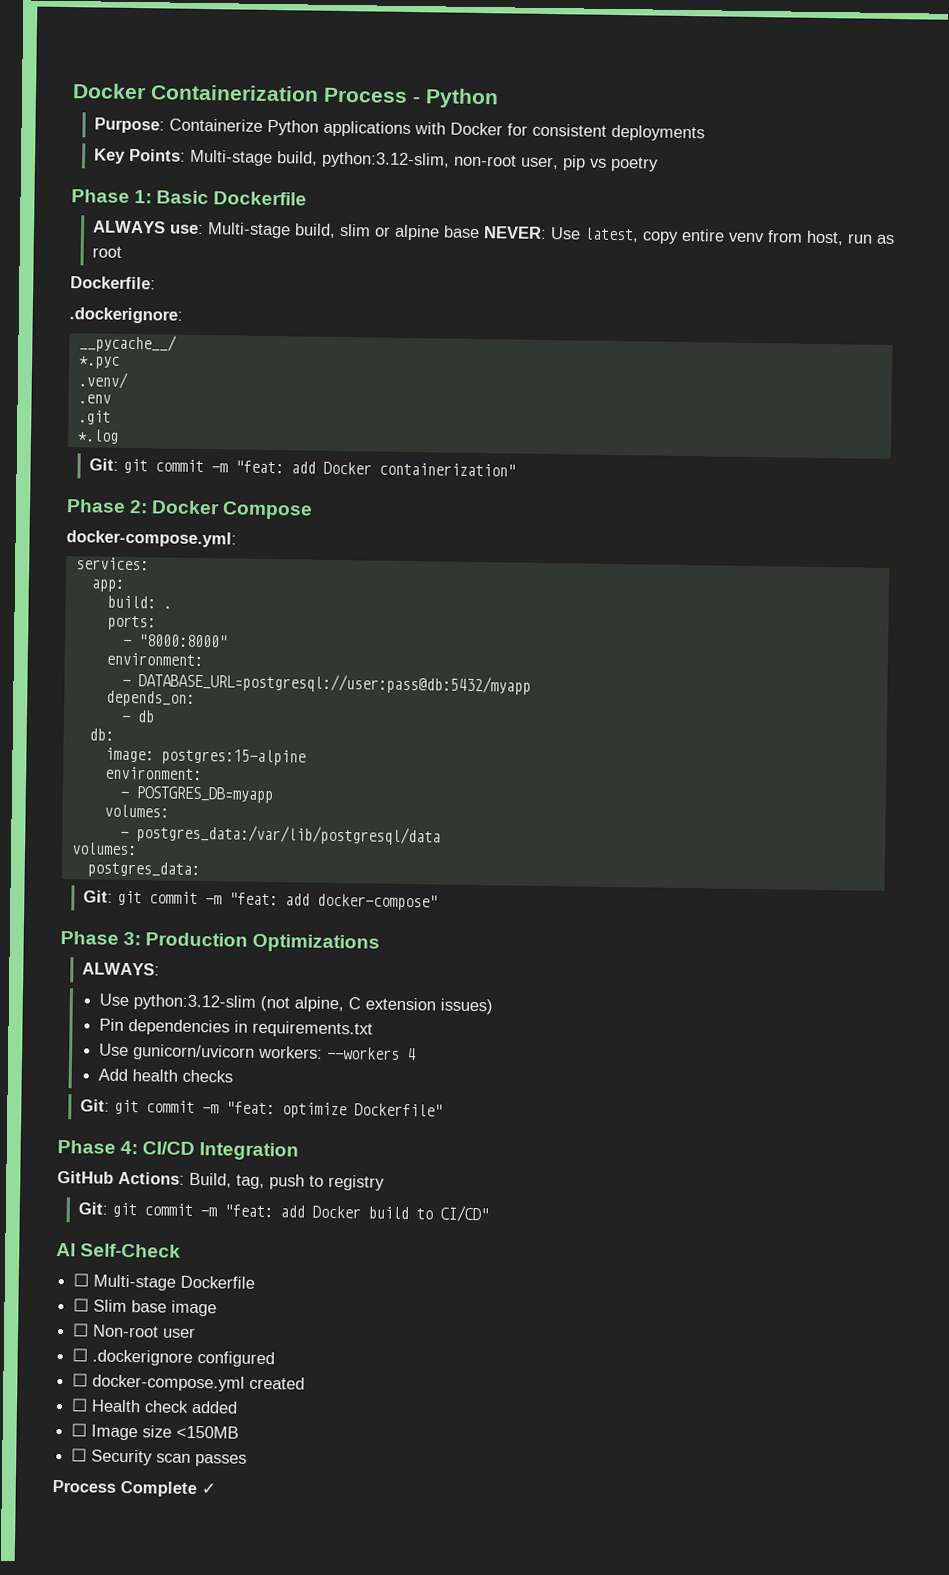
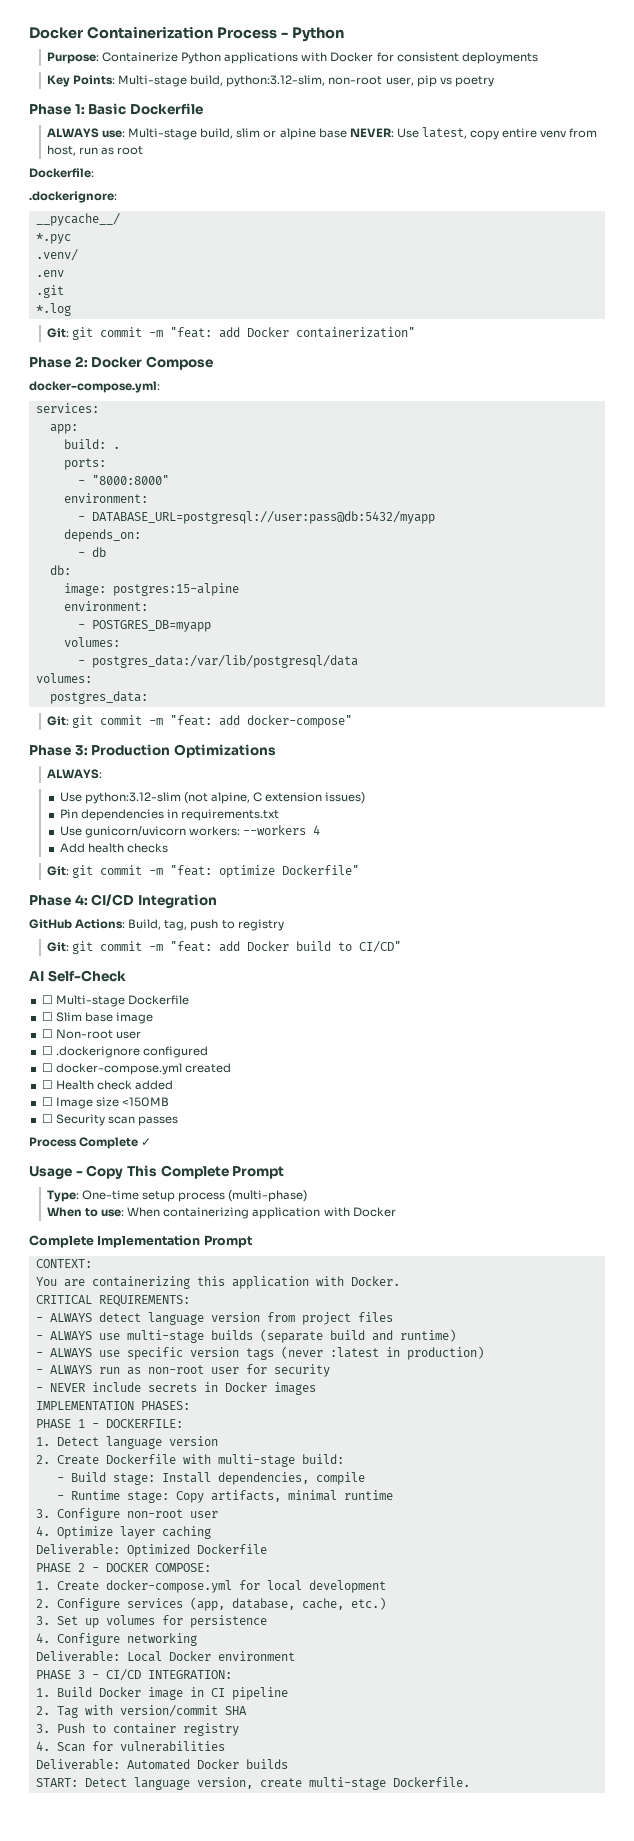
(216, 1489) none -> [29,1165,285,1179] [46,1190,308,1202] [46,1207,396,1219] [29,1235,252,1248] [35,1259,92,1268] [35,1276,400,1289] [35,1295,190,1307] [35,1312,393,1325] [35,1329,456,1343] [35,1346,484,1360] [35,1364,330,1377] [35,1382,316,1395] [35,1401,190,1410] [35,1419,183,1428] [35,1436,218,1449] [35,1454,344,1467] [56,1472,365,1485] [56,1490,393,1503] [35,1508,218,1521] [35,1526,211,1539] [35,1544,267,1557] [35,1563,211,1572] [35,1580,386,1593] [35,1597,386,1611] [35,1615,267,1628] [35,1633,197,1646] [35,1651,295,1662] [35,1669,232,1681] [35,1687,288,1700] [35,1705,247,1718] [35,1723,239,1736] [35,1741,225,1752] [35,1759,288,1770] [35,1777,470,1790] // Usage - Copy This Complete Prompt // Type: One-time setup process (multi-phase) // When to use: When containerizing application with Docker // Complete Implementation Prompt // CONTEXT: // You are containerizing this application with Docker. // CRITICAL REQUIREMENTS: // - ALWAYS detect language version from project files // - ALWAYS use multi-stage builds (separate build and runtime) // - ALWAYS use specific version tags (never :latest in production) // - ALWAYS run as non-root user for security // - NEVER include secrets in Docker images // IMPLEMENTATION PHASES: // PHASE 1 - DOCKERFILE: // 1. Detect language version // 2. Create Dockerfile with multi-stage build: // - Build stage: Install dependencies, compile // - Runtime stage: Copy artifacts, minimal runtime // 3. Configure non-root user // 4. Optimize layer caching // Deliverable: Optimized Dockerfile // PHASE 2 - DOCKER COMPOSE: // 1. Create docker-compose.yml for local development // 2. Configure services (app, database, cache, etc.) // 3. Set up volumes for persistence // 4. Configure networking // Deliverable: Local Docker environment // PHASE 3 - CI/CD INTEGRATION: // 1. Build Docker image in CI pipeline // 2. Tag with version/commit SHA // 3. Push to container registry // 4. Scan for vulnerabilities // Deliverable: Automated Docker builds // START: Detect language version, create multi-stage Dockerfile.

